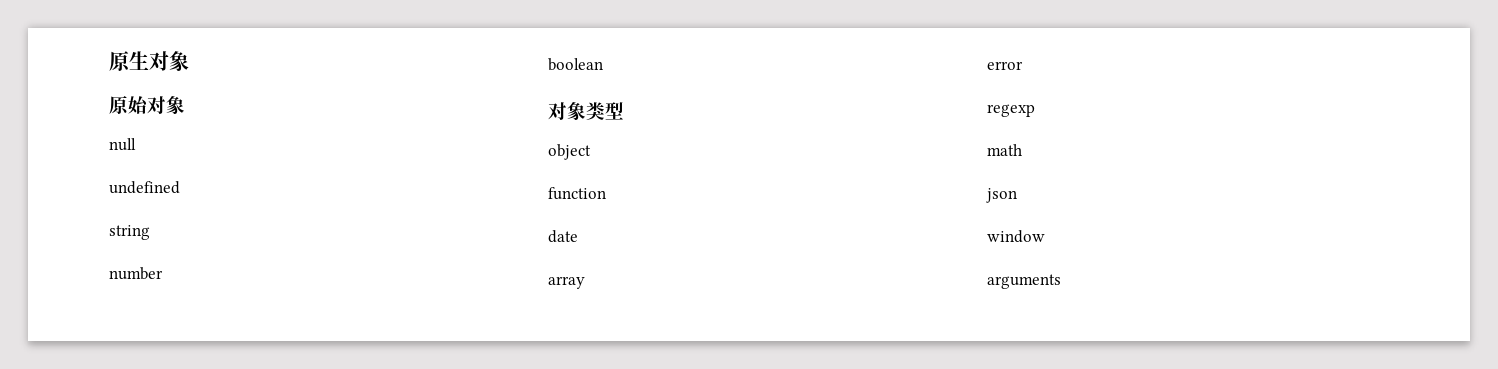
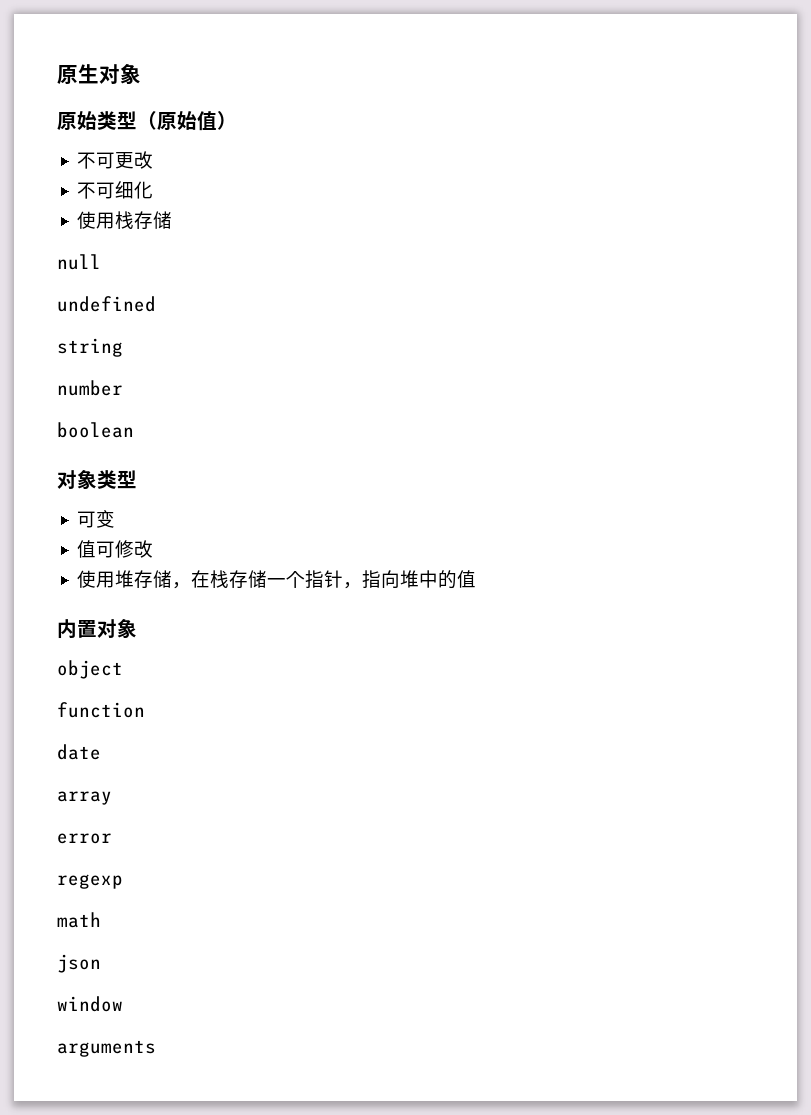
[147,96,185,114] 对象 -> [97,111,237,131] [77,151,154,169] [77,181,154,199] [77,211,173,229] 类型（原始值） // 不可更改 // 不可细化 // 使用栈存储
(624, 111) none -> [77,510,116,528] [77,540,154,558] [77,570,477,589] [57,619,137,639] // 可变 // 值可修改 // 使用堆存储，在栈存储一个指针，指向堆中的值 // 内置对象

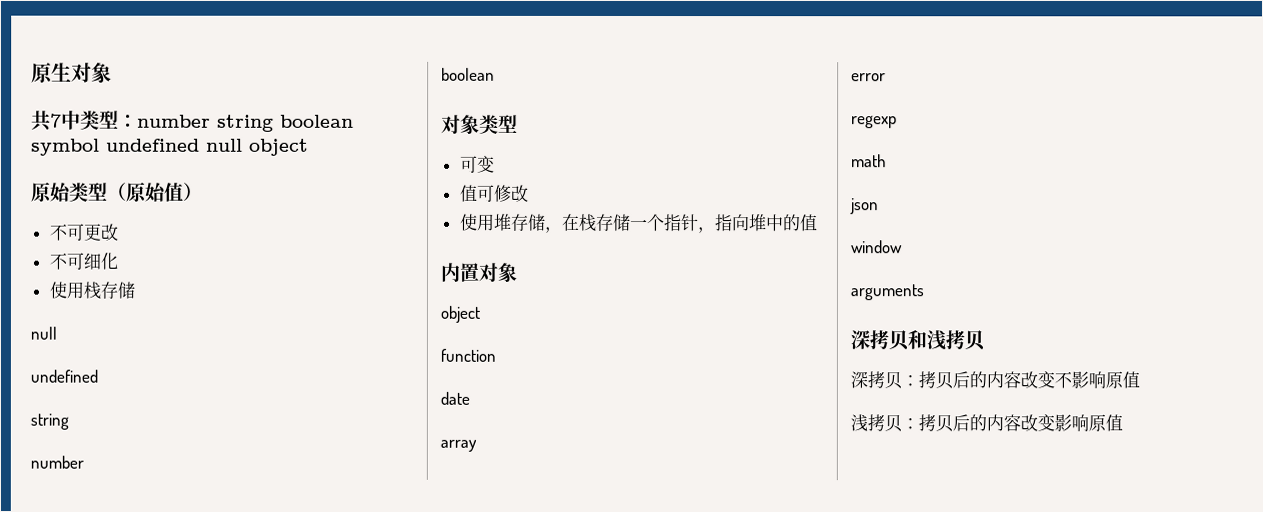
(141, 73) none -> [31,110,354,132] [31,138,309,156] // 共7中类型：number string boolean symbol undefined null object
(156, 1048) none -> [850,330,985,351] [850,371,1140,390] [850,414,1123,433] // 深拷贝和浅拷贝 // 深拷贝：拷贝后的内容改变不影响原值 // 浅拷贝：拷贝后的内容改变影响原值

